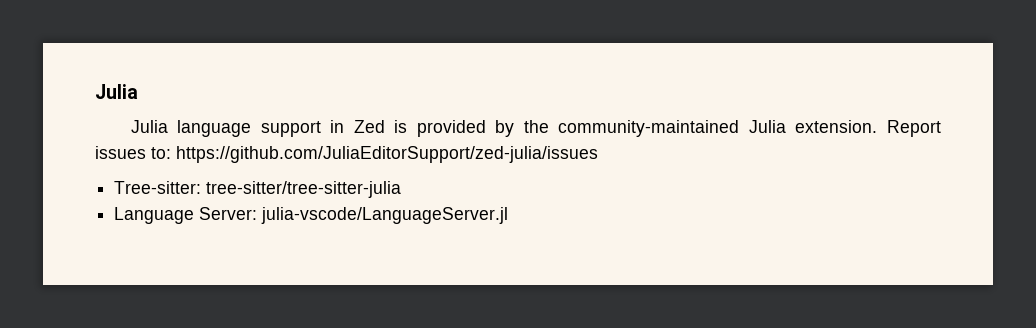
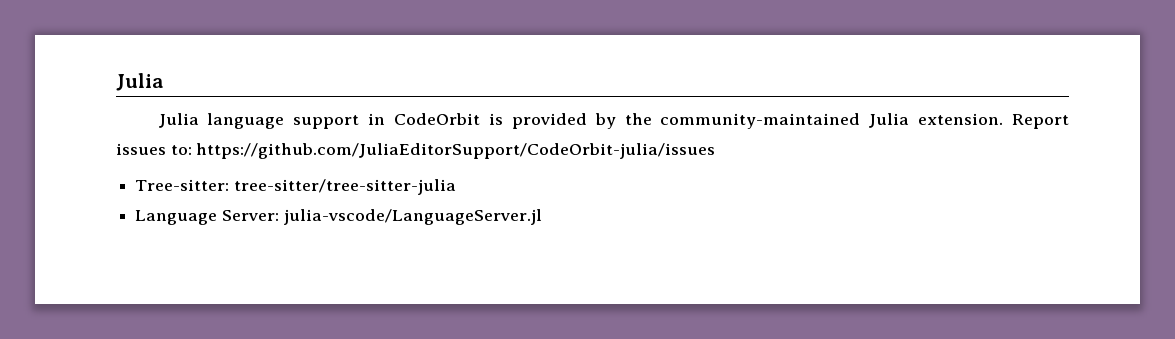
[353,120,385,133] Zed -> [394,113,481,125] CodeOrbit
[176,146,598,163] https://github.com/JuliaEditorSupport/zed-julia/issues -> [196,143,716,159] https://github.com/JuliaEditorSupport/CodeOrbit-julia/issues

